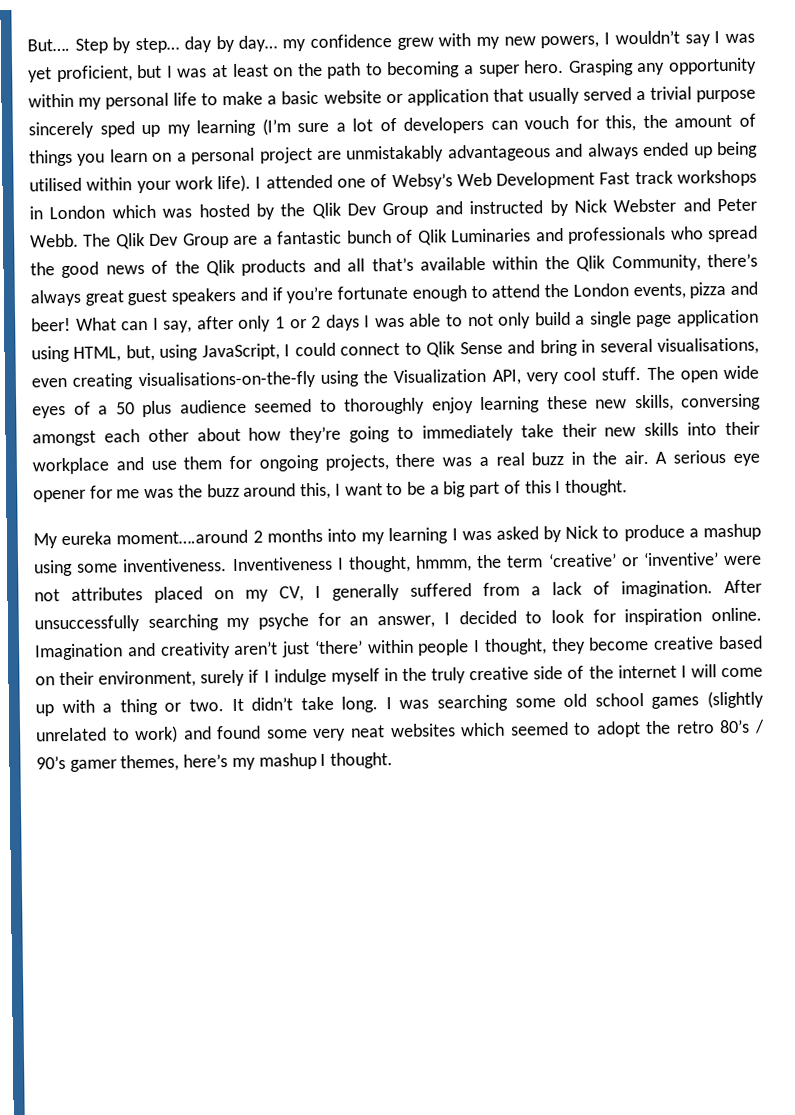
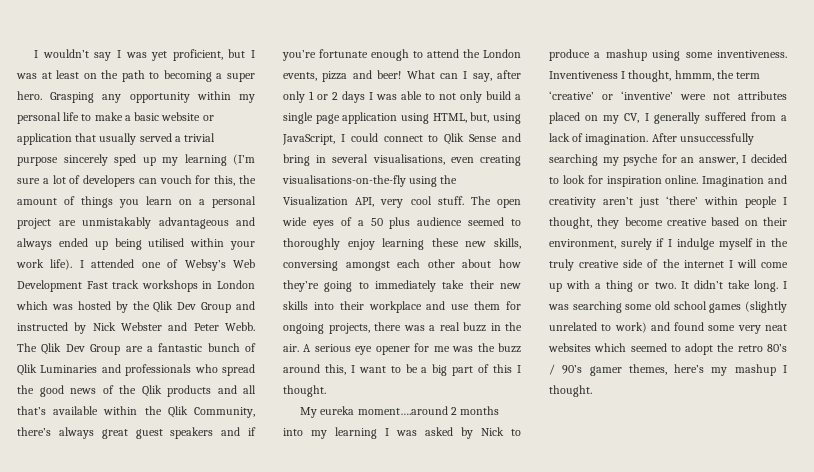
[27,33,600,54] But…. Step by step… day by day… my confidence grew with my new powers, -> (34, 54) none

